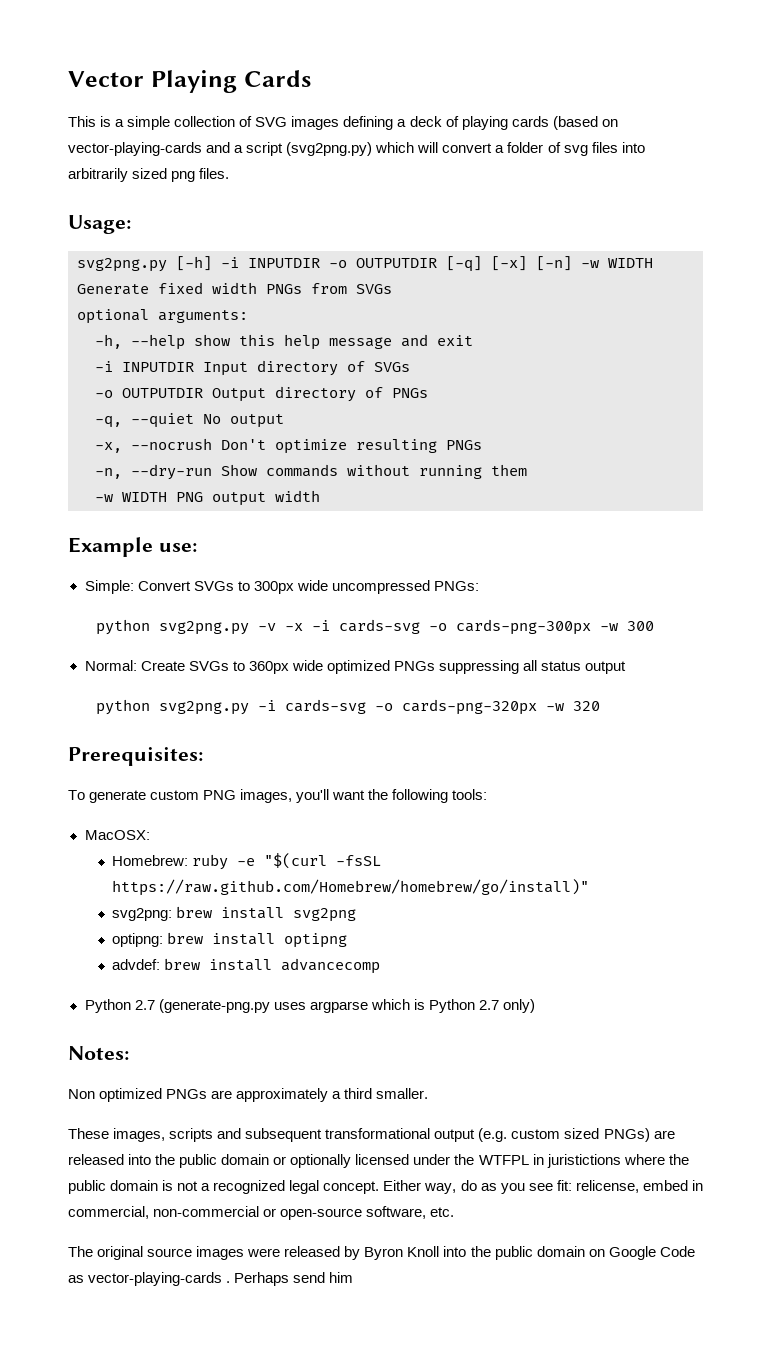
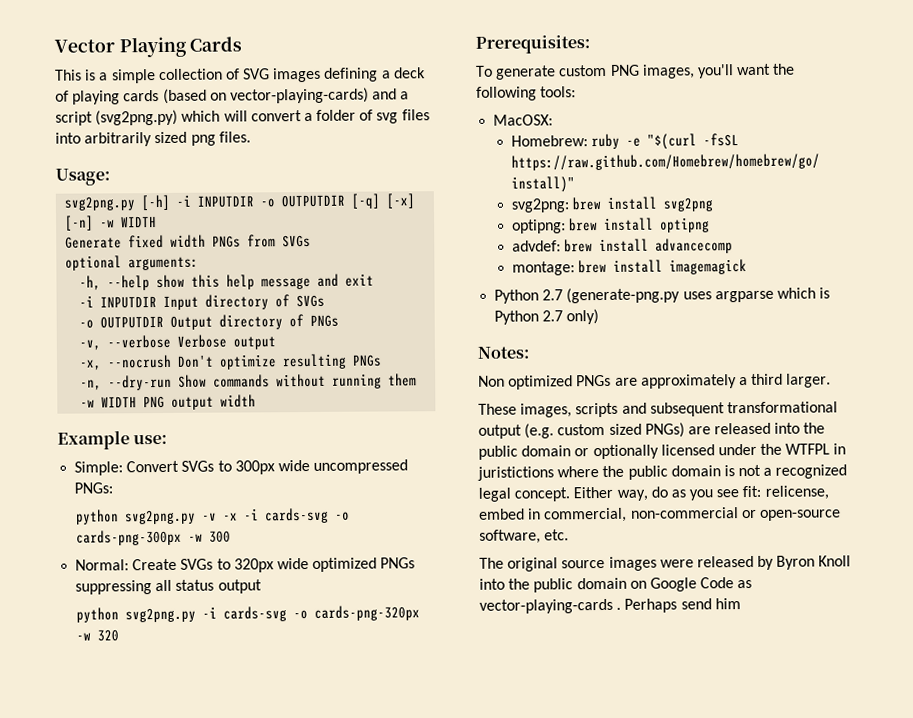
[68,142,202,156] vector-playing-cards -> [229,87,369,104] vector-playing-cards)
[95,413,221,428] -q, --quiet No -> [79,334,228,351] -v, --verbose Verbose
[248,661,289,674] 360px -> [233,558,274,573] 320px
(381, 966) none -> [512,259,748,276] // montage: brew install imagemagick
[376,1088,429,1099] smaller. -> [786,373,832,388] larger.

